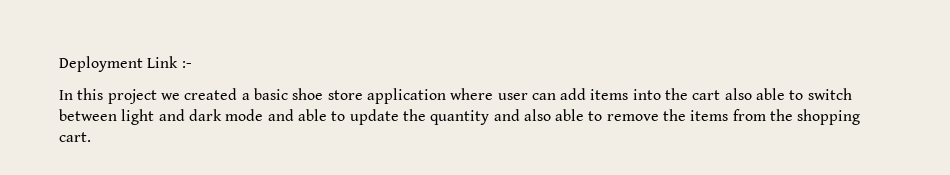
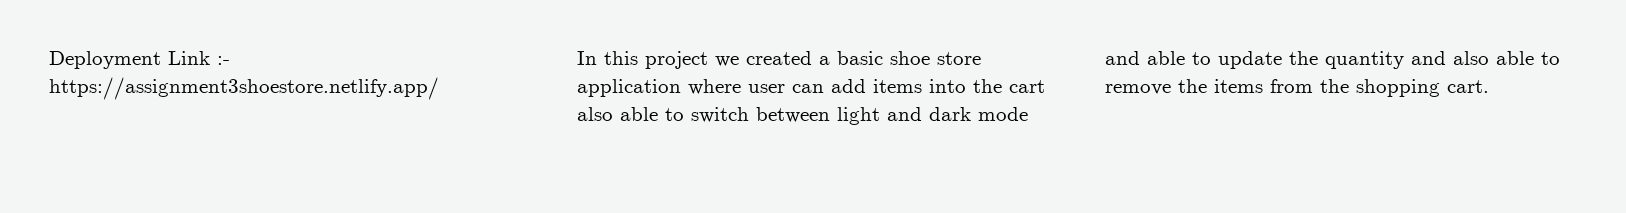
(192, 64) none -> [49,77,439,100] https://assignment3shoestore.netlify.app/

